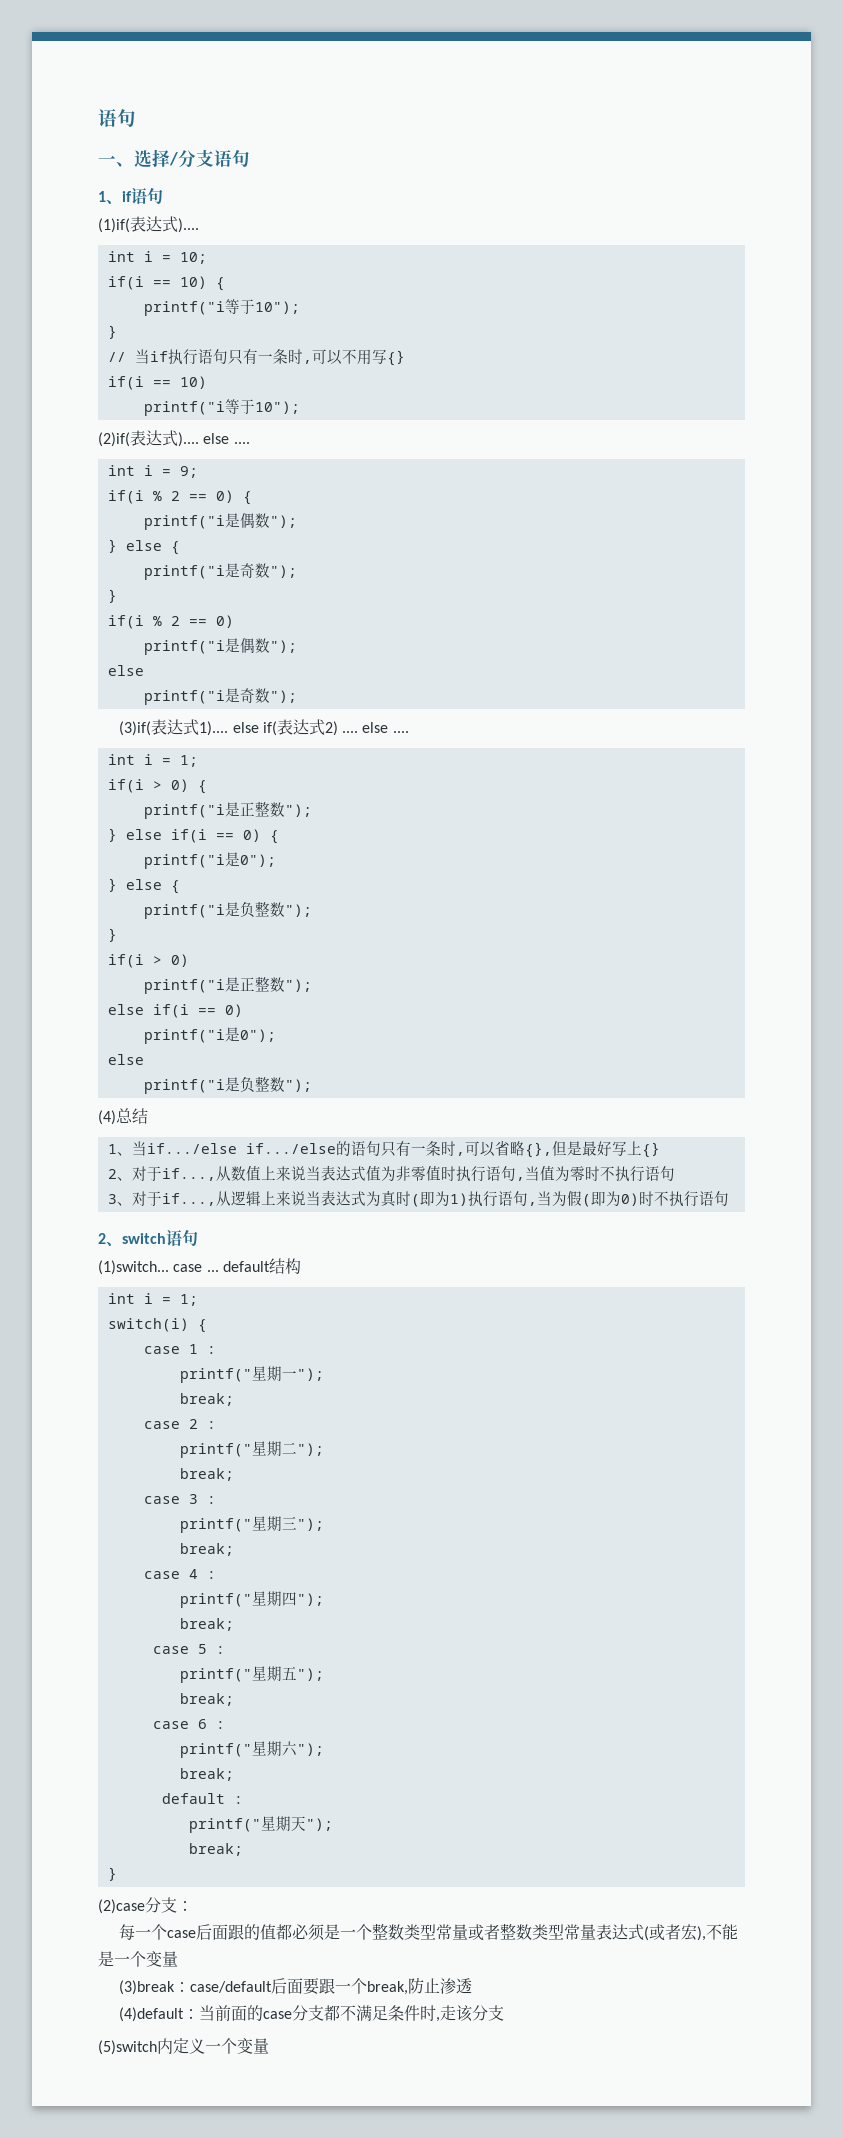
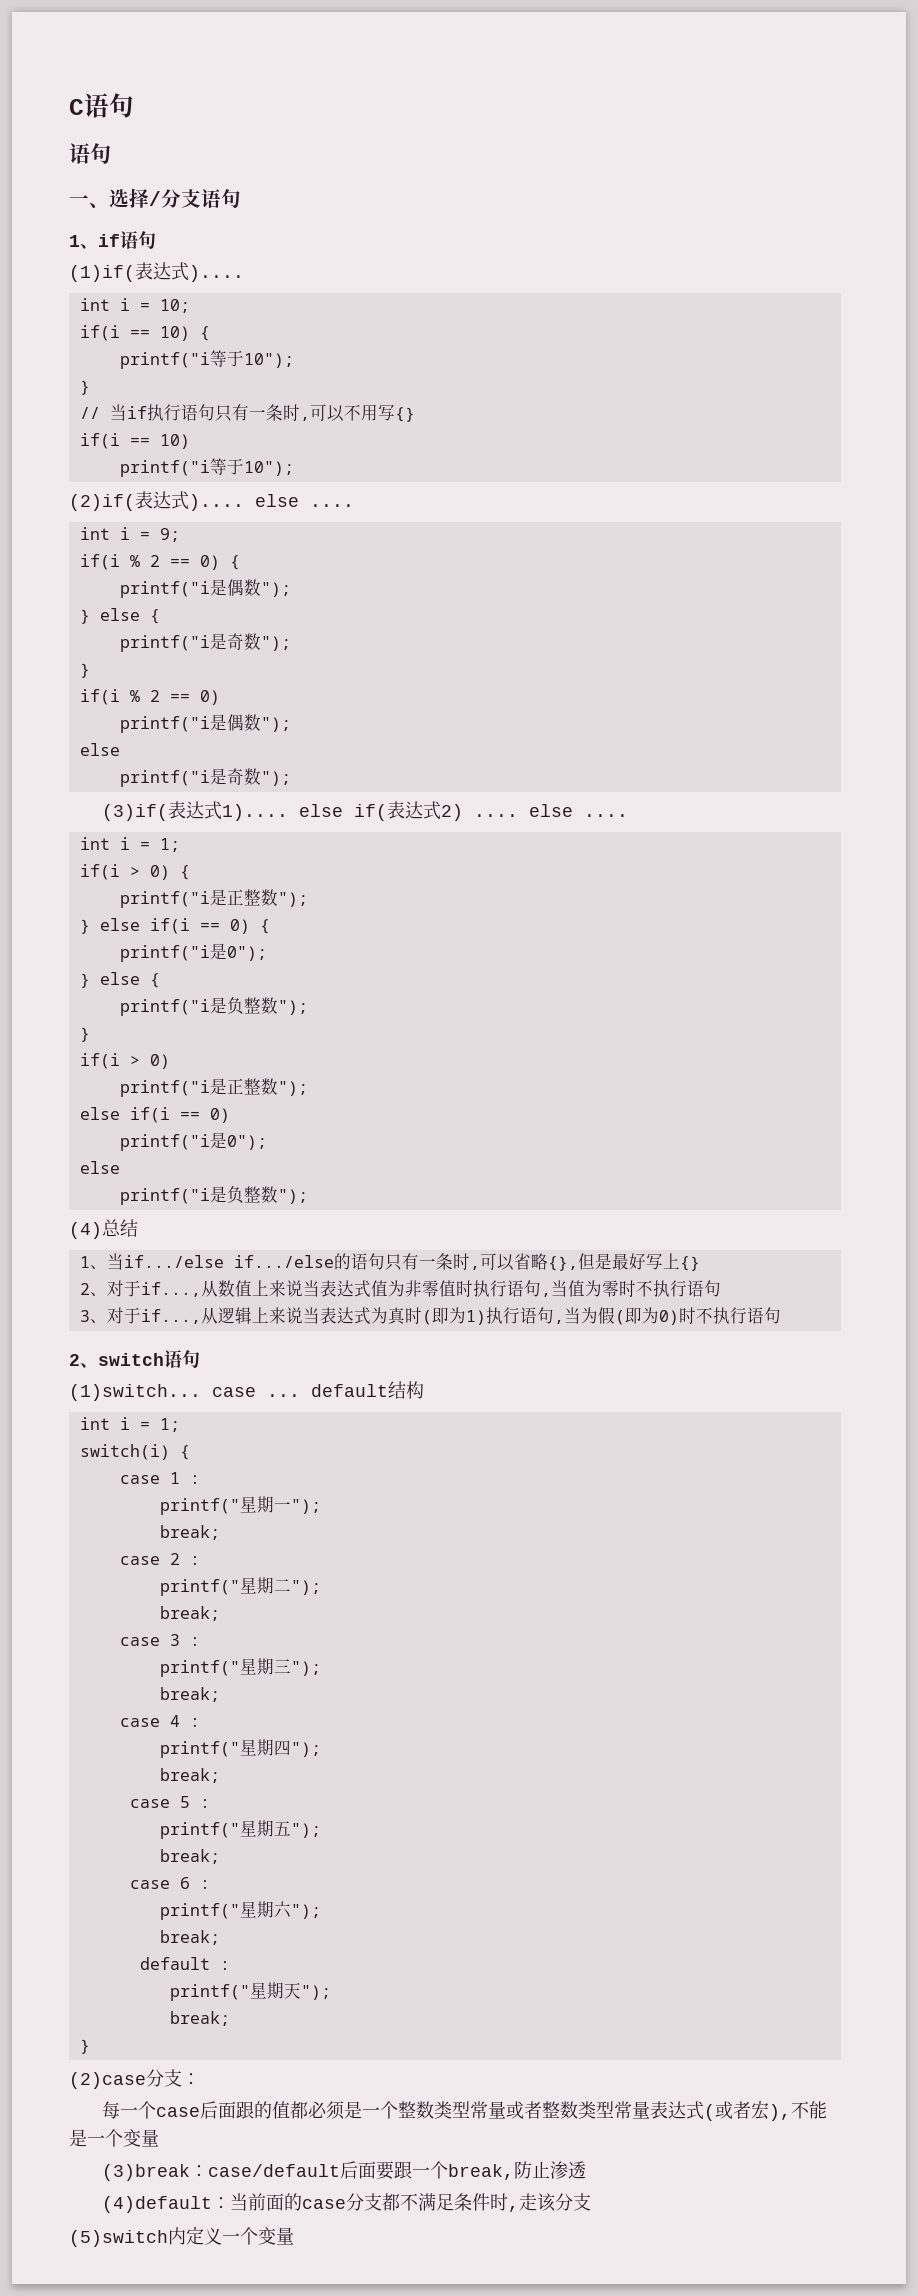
(98, 118) none -> [69,93,134,118] C语句 //

